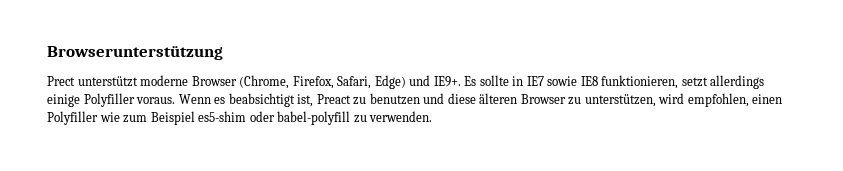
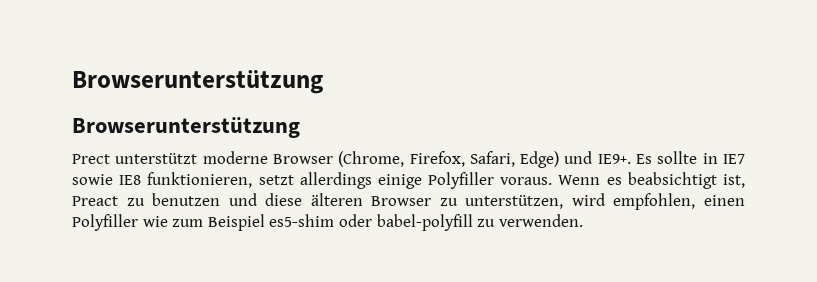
[47,46,223,60] Browserunterstützung -> [72,70,323,94] [72,117,300,138] Browserunterstützung // Browserunterstützung

